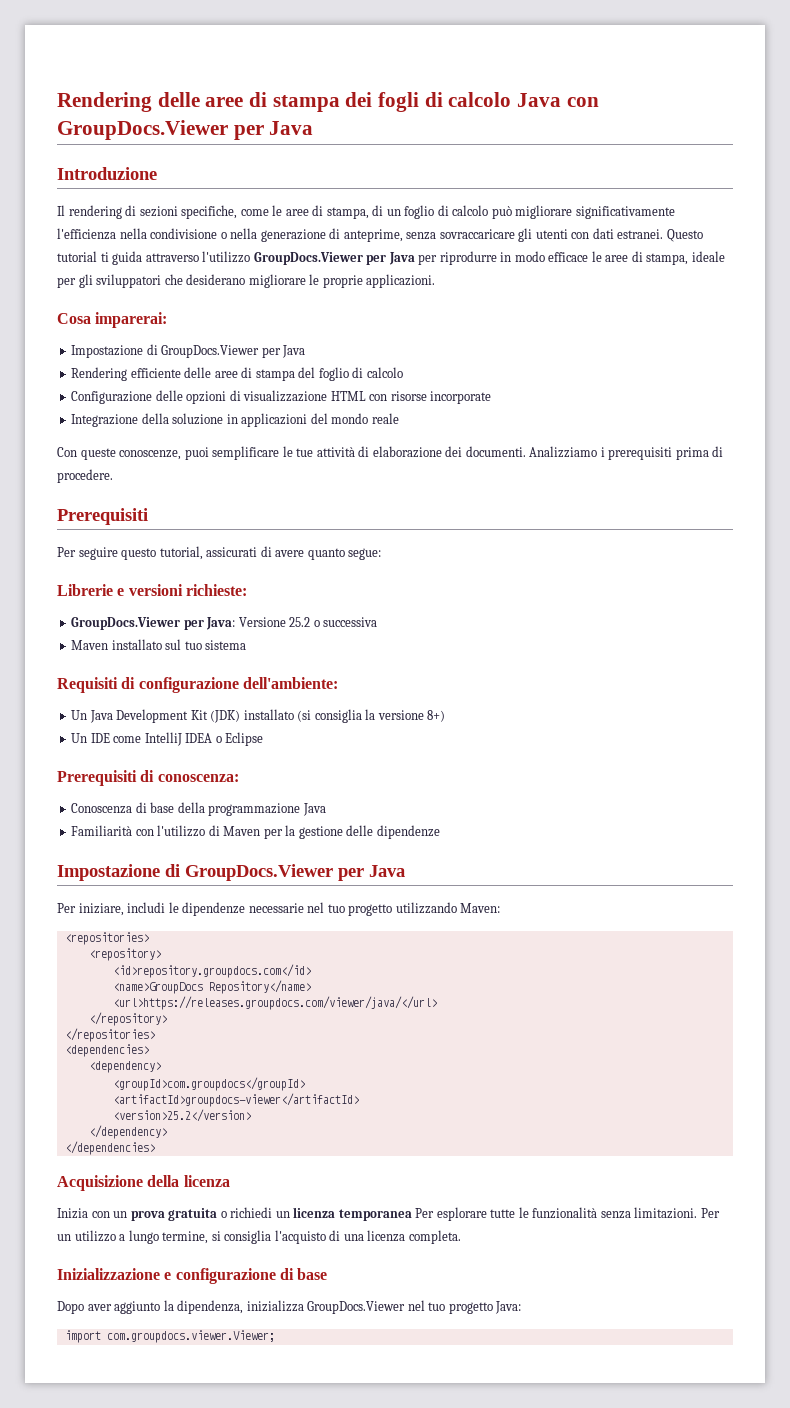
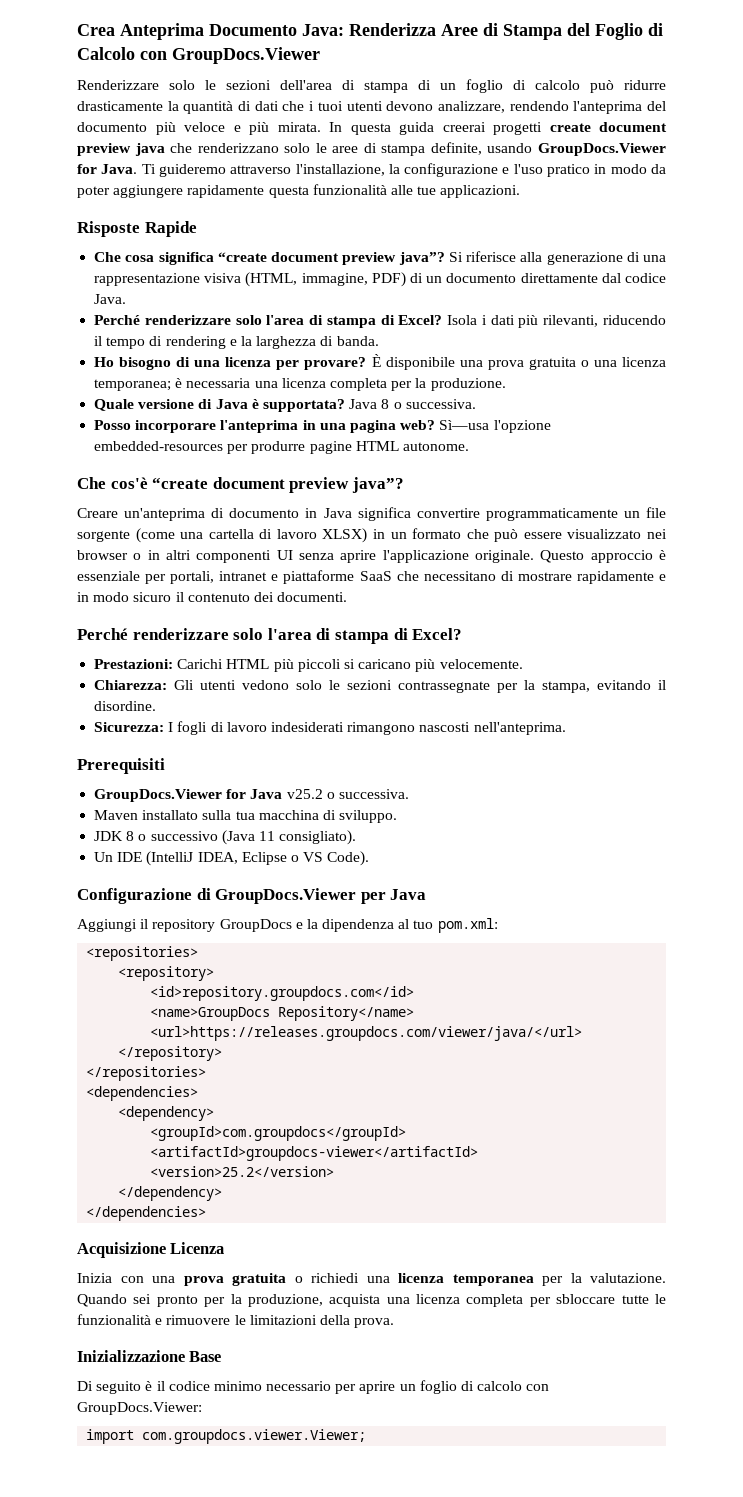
[57,92,599,112] [57,120,314,140] [57,167,157,180] [57,205,369,219] Rendering delle aree di stampa dei fogli di calcolo Java con GroupDocs.Viewer per Java // Introduzione // Il rendering di sezioni specifiche, come le aree di stampa, -> [77,23,663,40] [77,47,320,64] [77,80,408,93] Crea Anteprima Documento Java: Renderizza Aree di Stampa del Foglio di Calcolo con GroupDocs.Viewer // Renderizzare solo le sezioni dell'area di stampa
[515,205,675,219] [57,228,703,242] [57,251,725,265] [57,274,436,288] [57,312,168,328] [71,344,306,358] [71,367,403,381] [71,390,492,404] [71,413,399,427] [57,446,724,460] [57,469,113,483] [57,508,148,525] [57,546,382,560] [57,584,247,596] [71,617,378,630] [71,639,247,650] [57,677,338,693] [71,709,446,723] [71,732,264,746] [57,770,239,786] [71,802,326,816] [71,825,440,839] [57,864,405,881] [57,902,501,916] migliorare significativamente l'efficienza nella condivisione o nella generazione di anteprime, senza sovraccaricare gli utenti con dati estranei. Questo tutorial ti guida attraverso l'utilizzo GroupDocs.Viewer per Java per riprodurre in modo efficace le aree di stampa, ideale per gli sviluppatori che desiderano migliorare le proprie applicazioni. // Cosa imparerai: // Impostazione di GroupDocs.Viewer per Java // Rendering efficiente delle aree di stampa del foglio di calcolo // Configurazione delle opzioni di visualizzazione HTML con risorse incorporate // Integrazione della soluzione in applicazioni del mondo reale // Con queste conoscenze, puoi semplificare le tue attività di elaborazione dei documenti. Analizziamo i prerequisiti prima di procedere. // Prerequisiti // Per seguire questo tutorial, assicurati di avere quanto segue: // Librerie e versioni richieste: // GroupDocs.Viewer per Java: Versione 25.2 o successiva // Maven installato sul tuo sistema // Requisiti di configurazione dell'ambiente: // Un Java Development Kit (JDK) installato (si consiglia la versione 8+) // Un IDE come IntelliJ IDEA o Eclipse // Prerequisiti di conoscenza: // Conoscenza di base della programmazione Java // Familiarità con l'utilizzo di Maven per la gestione delle dipendenze // Impostazione di GroupDocs.Viewer per Java // Per iniziare, includi le dipendenze necessarie nel tuo progetto utilizzando Maven: -> [624,80,666,90] [77,101,667,114] [77,122,667,135] [77,142,667,156] [77,163,666,177] [77,184,521,198] [77,221,197,237] [94,251,666,265] [94,272,666,287] [94,294,127,304] [94,315,666,328] [94,336,379,349] [94,354,666,370] [94,378,506,391] [94,399,476,412] [94,420,551,433] [94,441,469,454] [77,477,404,493] [77,507,667,521] [77,528,667,543] [77,550,666,563] [77,570,666,584] [77,592,348,602] [77,628,463,644] [94,659,523,672] [94,680,666,693] [94,701,157,711] [94,721,566,735] [77,758,165,774] [94,789,409,802] [94,810,398,823] [94,830,357,845] [94,851,370,866] [77,888,427,904] [77,918,498,933] ridurre drasticamente la quantità di dati che i tuoi utenti devono analizzare, rendendo l'anteprima del documento più veloce e più mirata. In questa guida creerai progetti create document preview java che renderizzano solo le aree di stampa definite, usando GroupDocs.Viewer for Java. Ti guideremo attraverso l'installazione, la configurazione e l'uso pratico in modo da poter aggiungere rapidamente questa funzionalità alle tue applicazioni. // Risposte Rapide // Che cosa significa “create document preview java”? Si riferisce alla generazione di una rappresentazione visiva (HTML, immagine, PDF) di un documento direttamente dal codice Java. // Perché renderizzare solo l'area di stampa di Excel? Isola i dati più rilevanti, riducendo il tempo di rendering e la larghezza di banda. // Ho bisogno di una licenza per provare? È disponibile una prova gratuita o una licenza temporanea; è necessaria una licenza completa per la produzione. // Quale versione di Java è supportata? Java 8 o successiva. // Posso incorporare l'anteprima in una pagina web? Sì—usa l'opzione embedded‑resources per produrre pagine HTML autonome. // Che cos'è “create document preview java”? // Creare un'anteprima di documento in Java significa convertire programmaticamente un file sorgente (come una cartella di lavoro XLSX) in un formato che può essere visualizzato nei browser o in altri componenti UI senza aprire l'applicazione originale. Questo approccio è essenziale per portali, intranet e piattaforme SaaS che necessitano di mostrare rapidamente e in modo sicuro il contenuto dei documenti. // Perché renderizzare solo l'area di stampa di Excel? // Prestazioni: Carichi HTML più piccoli si caricano più velocemente. // Chiarezza: Gli utenti vedono solo le sezioni contrassegnate per la stampa, evitando il disordine. // Sicurezza: I fogli di lavoro indesiderati rimangono nascosti nell'anteprima. // Prerequisiti // GroupDocs.Viewer for Java v25.2 o successiva. // Maven installato sulla tua macchina di sviluppo. // JDK 8 o successivo (Java 11 consigliato). // Un IDE (IntelliJ IDEA, Eclipse o VS Code). // Configurazione di GroupDocs.Viewer per Java // Aggiungi il repository GroupDocs e la dipendenza al tuo pom.xml:
[147,1175,230,1187] della licenza -> [170,1242,225,1254] Licenza
[113,1211,128,1218] un -> [152,1276,175,1283] una
[275,1211,290,1218] un -> [366,1276,390,1283] una
[415,1207,720,1221] [57,1230,461,1244] [57,1268,328,1284] [57,1300,522,1314] Per esplorare tutte le funzionalità senza limitazioni. Per un utilizzo a lungo termine, si consiglia l'acquisto di una licenza completa. // Inizializzazione e configurazione di base // Dopo aver aggiunto la dipendenza, inizializza GroupDocs.Viewer nel tuo progetto Java: -> [542,1273,666,1286] [77,1294,666,1307] [77,1314,395,1328] [77,1350,222,1362] [77,1380,550,1394] [77,1402,202,1415] per la valutazione. Quando sei pronto per la produzione, acquista una licenza completa per sbloccare tutte le funzionalità e rimuovere le limitazioni della prova. // Inizializzazione Base // Di seguito è il codice minimo necessario per aprire un foglio di calcolo con GroupDocs.Viewer:

